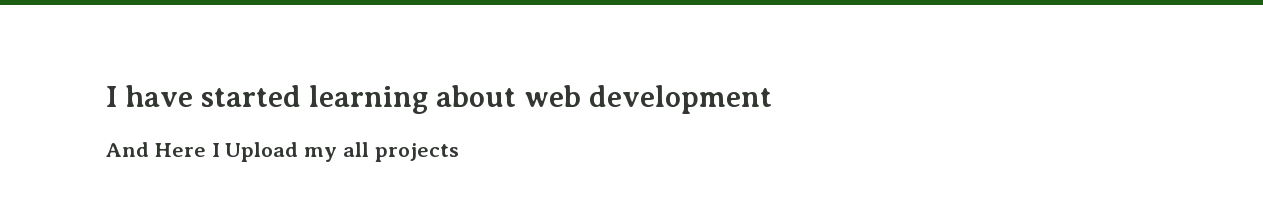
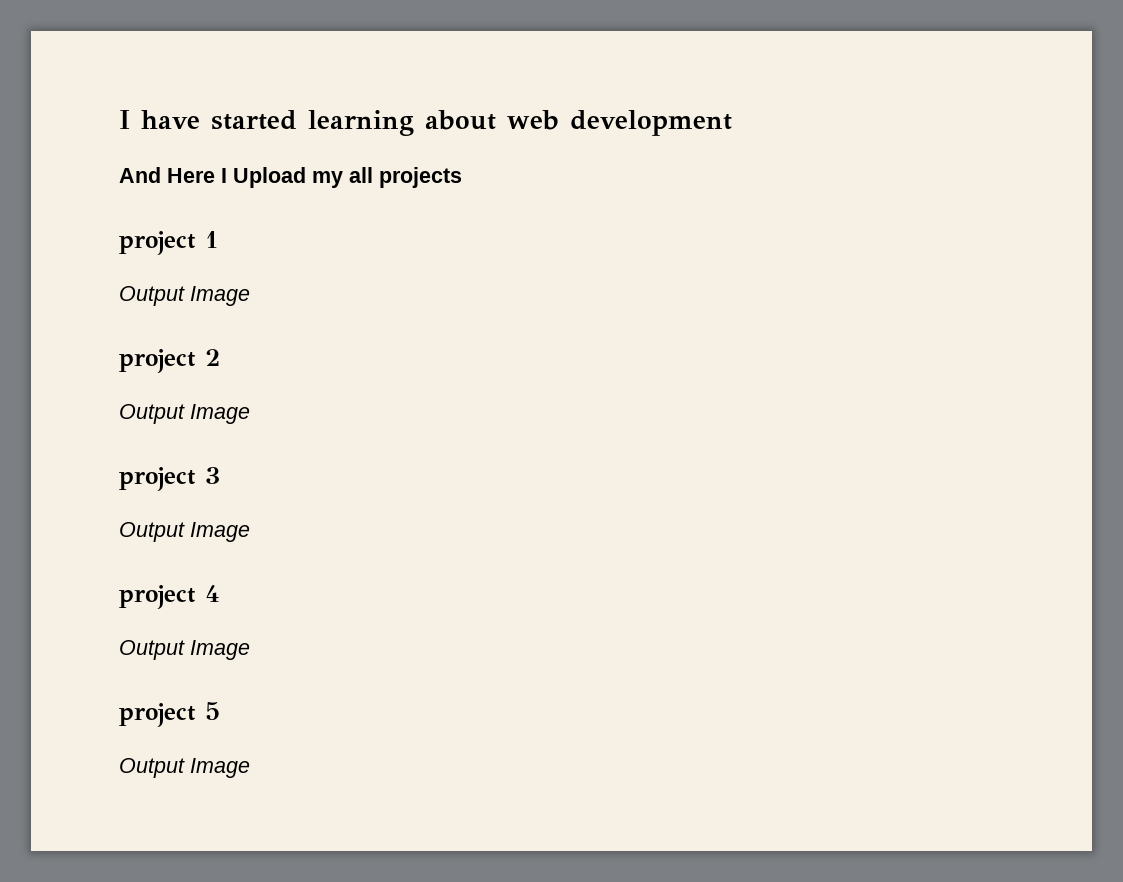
(459, 152) none -> [119,231,218,255] [119,286,250,306] [119,349,220,373] [119,404,250,424] [119,467,220,491] [119,522,250,542] [119,585,220,609] [119,640,250,660] [119,702,220,727] [119,758,250,778] // project 1 // Output Image // project 2 // Output Image // project 3 // Output Image // project 4 // Output Image // project 5 // Output Image

